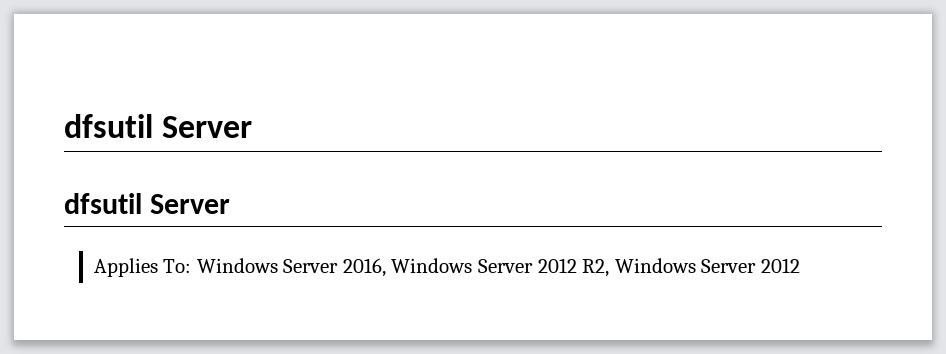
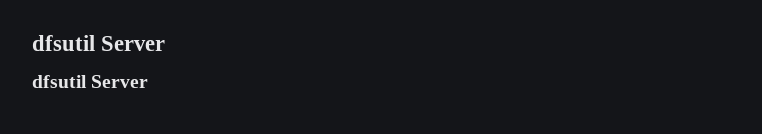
[93,258,800,277] // Applies To: Windows Server 2016, Windows Server 2012 R2, Windows Server 2012 -> (149, 81) none

